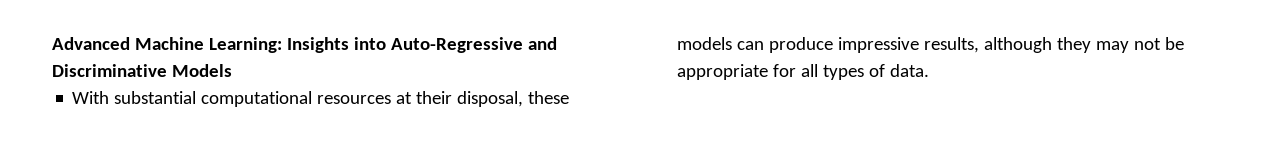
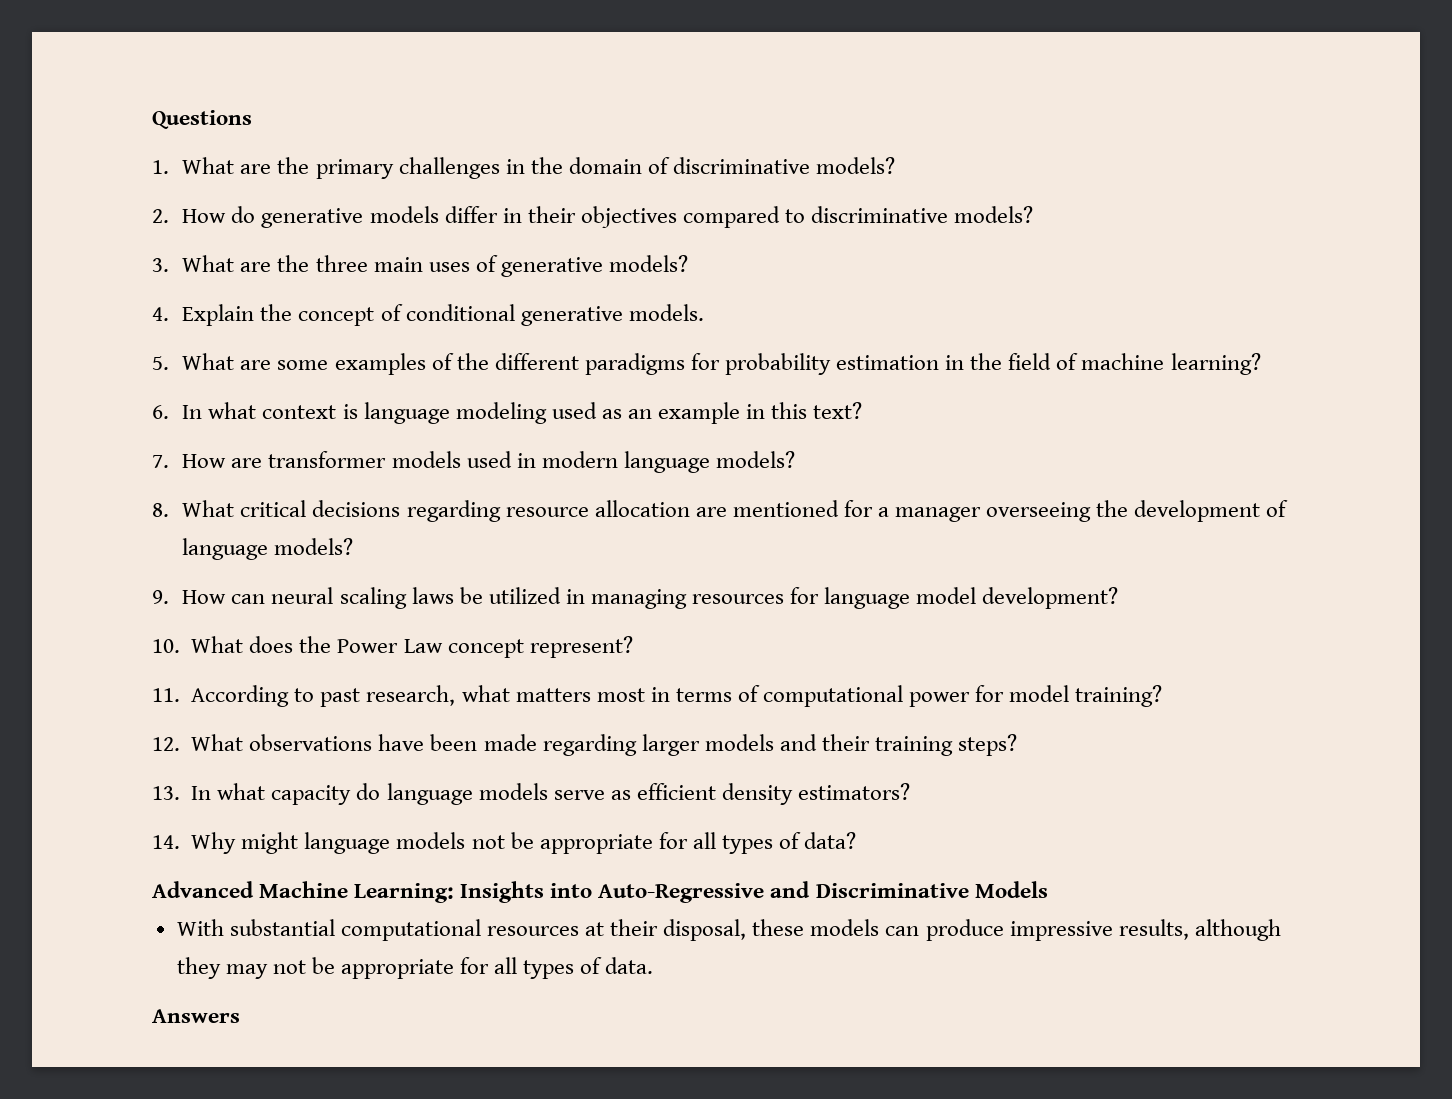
(52, 43) none -> [152,110,252,129] [152,157,896,179] [152,206,1034,228] [152,255,688,277] [152,304,704,326] [152,353,1261,375] [152,402,863,424] [152,451,795,473] [152,500,1289,522] [182,538,354,560] [152,587,1119,609] [152,636,633,658] [152,685,1163,707] [152,734,1018,756] [152,783,910,805] [152,832,857,854] Questions // 1. What are the primary challenges in the domain of discriminative models? // 2. How do generative models differ in their objectives compared to discriminative models? // 3. What are the three main uses of generative models? // 4. Explain the concept of conditional generative models. // 5. What are some examples of the different paradigms for probability estimation in the field of machine learning? // 6. In what context is language modeling used as an example in this text? // 7. How are transformer models used in modern language models? // 8. What critical decisions regarding resource allocation are mentioned for a manager overseeing the development of language models? // 9. How can neural scaling laws be utilized in managing resources for language model development? // 10. What does the Power Law concept represent? // 11. According to past research, what matters most in terms of computational power for model training? // 12. What observations have been made regarding larger models and their training steps? // 13. In what capacity do language models serve as efficient density estimators? // 14. Why might language models not be appropriate for all types of data? //
(930, 70) none -> [152,1009,240,1023] // Answers

